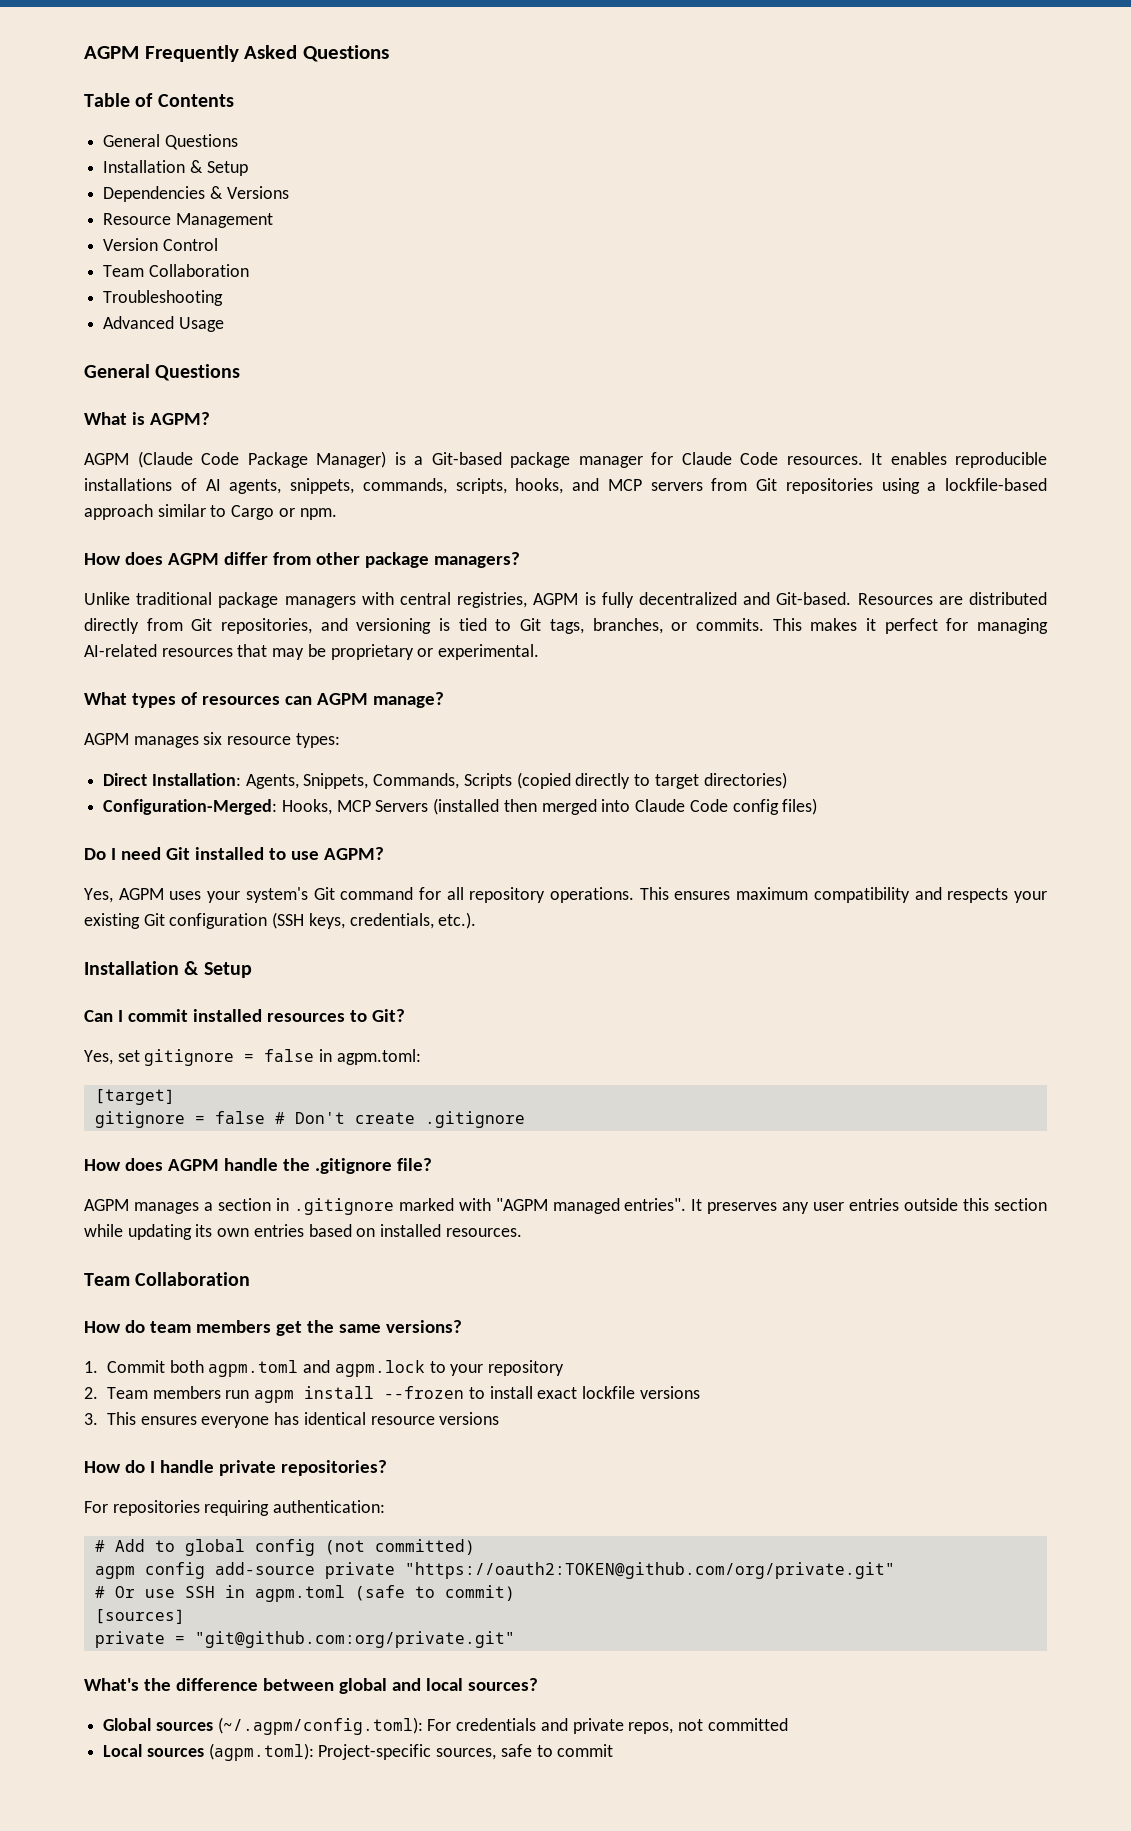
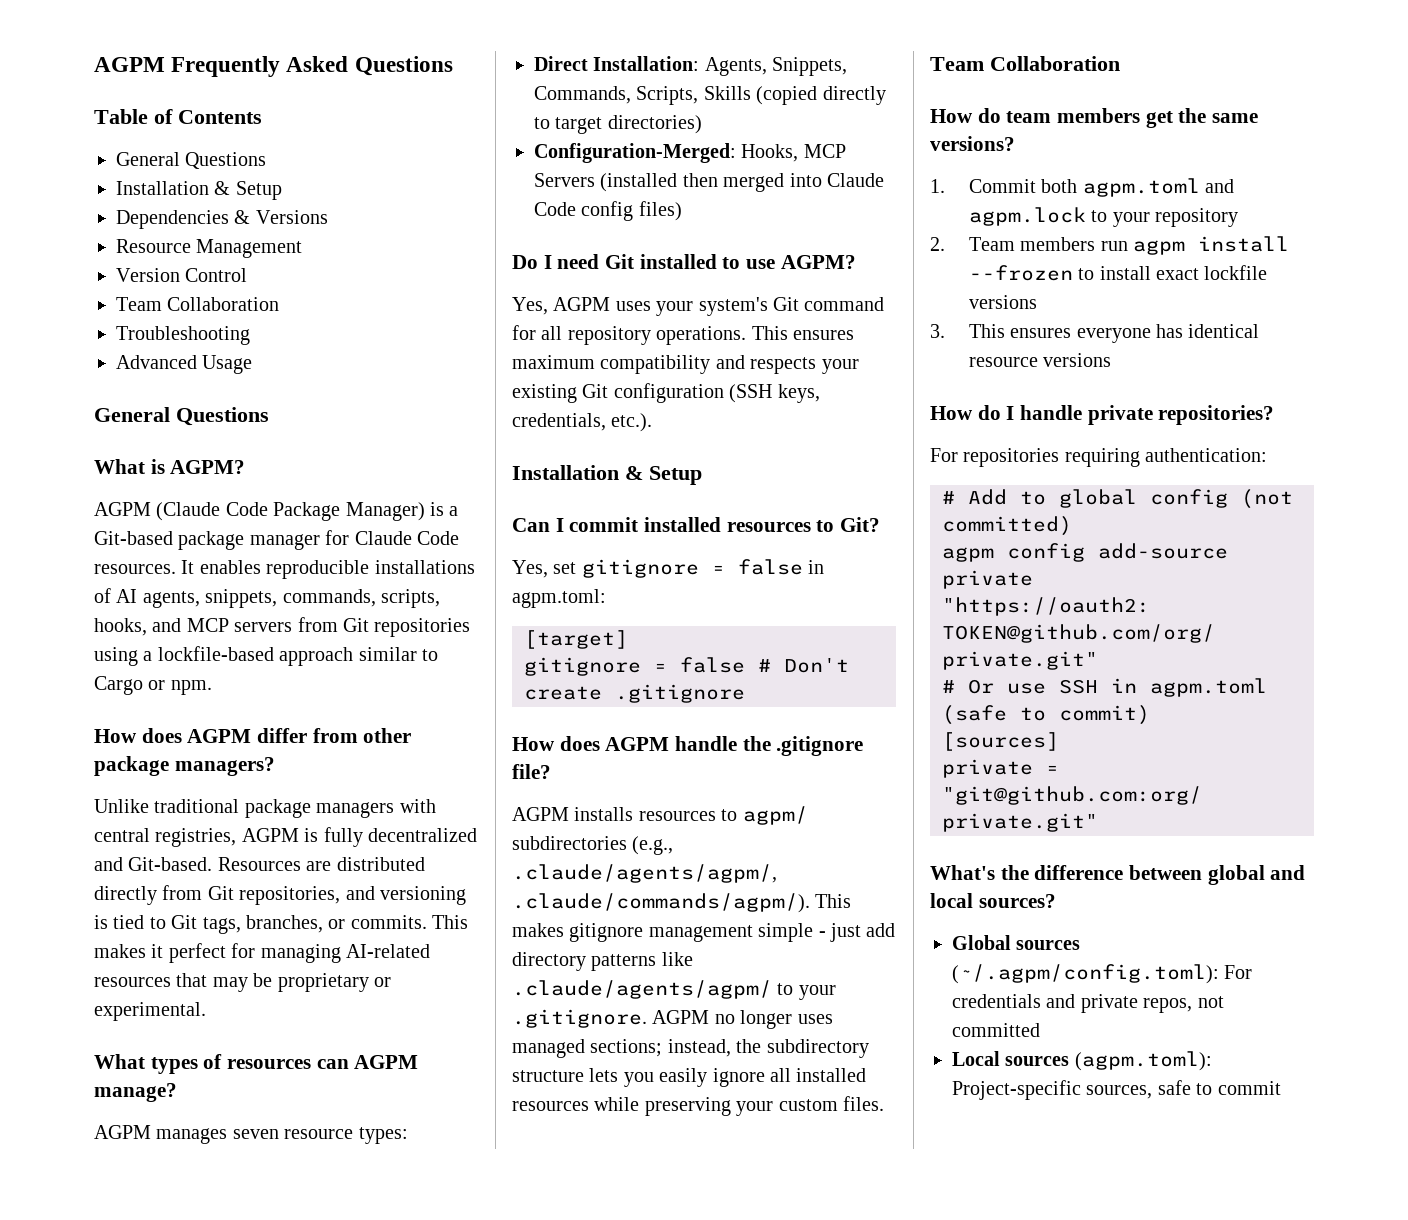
[203,732,223,745] six -> [232,1129,279,1139] seven
[463,773,512,789] Scripts -> [636,86,751,105] Scripts, Skills
[133,1198,1048,1215] [84,1224,522,1240] manages a section in .gitignore marked with "AGPM managed entries". It preserves any user entries outside this section while updating its own entries based on installed resources. -> [574,806,808,825] [512,836,674,855] [512,864,777,883] [512,893,852,913] [512,923,896,942] [512,952,693,971] [512,980,836,1000] [512,1009,833,1029] [512,1039,869,1058] [512,1068,867,1087] [512,1096,884,1116] installs resources to agpm/ subdirectories (e.g., .claude/agents/agpm/, .claude/commands/agpm/). This makes gitignore management simple - just add directory patterns like .claude/agents/agpm/ to your .gitignore. AGPM no longer uses managed sections; instead, the subdirectory structure lets you easily ignore all installed resources while preserving your custom files.

